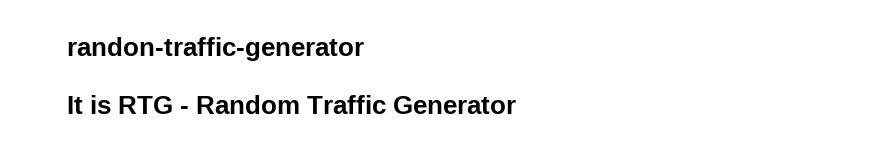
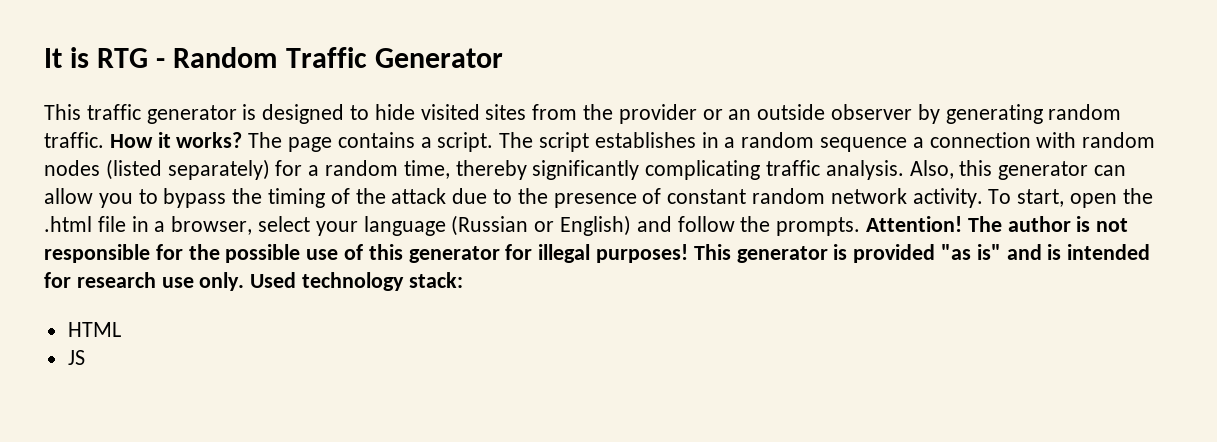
[67,37,364,61] randon-traffic-generator // -> (44, 58) none
(517, 105) none -> [44,104,1122,124] [44,132,1156,152] [44,159,1127,180] [44,188,1153,208] [44,215,1129,236] [44,244,1151,263] [44,272,463,291] [67,322,121,337] [67,350,85,365] // This traffic generator is designed to hide visited sites from the provider or an outside observer by generating random traffic. How it works? The page contains a script. The script establishes in a random sequence a connection with random nodes (listed separately) for a random time, thereby significantly complicating traffic analysis. Also, this generator can allow you to bypass the timing of the attack due to the presence of constant random network activity. To start, open the .html file in a browser, select your language (Russian or English) and follow the prompts. Attention! The author is not responsible for the possible use of this generator for illegal purposes! This generator is provided "as is" and is intended for research use only. Used technology stack: // HTML // JS

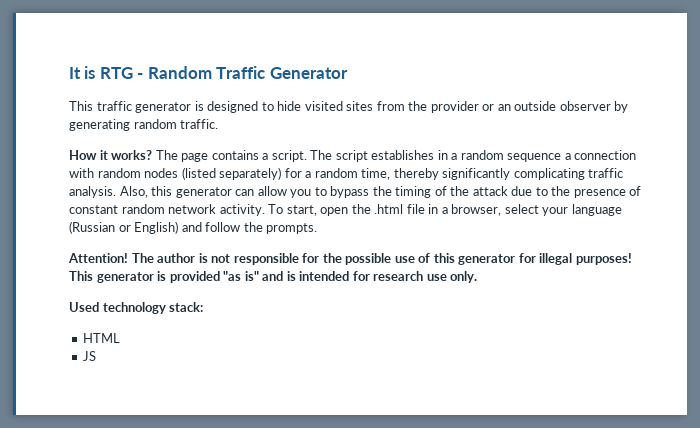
(104, 140) none -> (219, 124) //
(861, 226) none -> (318, 228) //
(245, 281) none -> (478, 277) //

